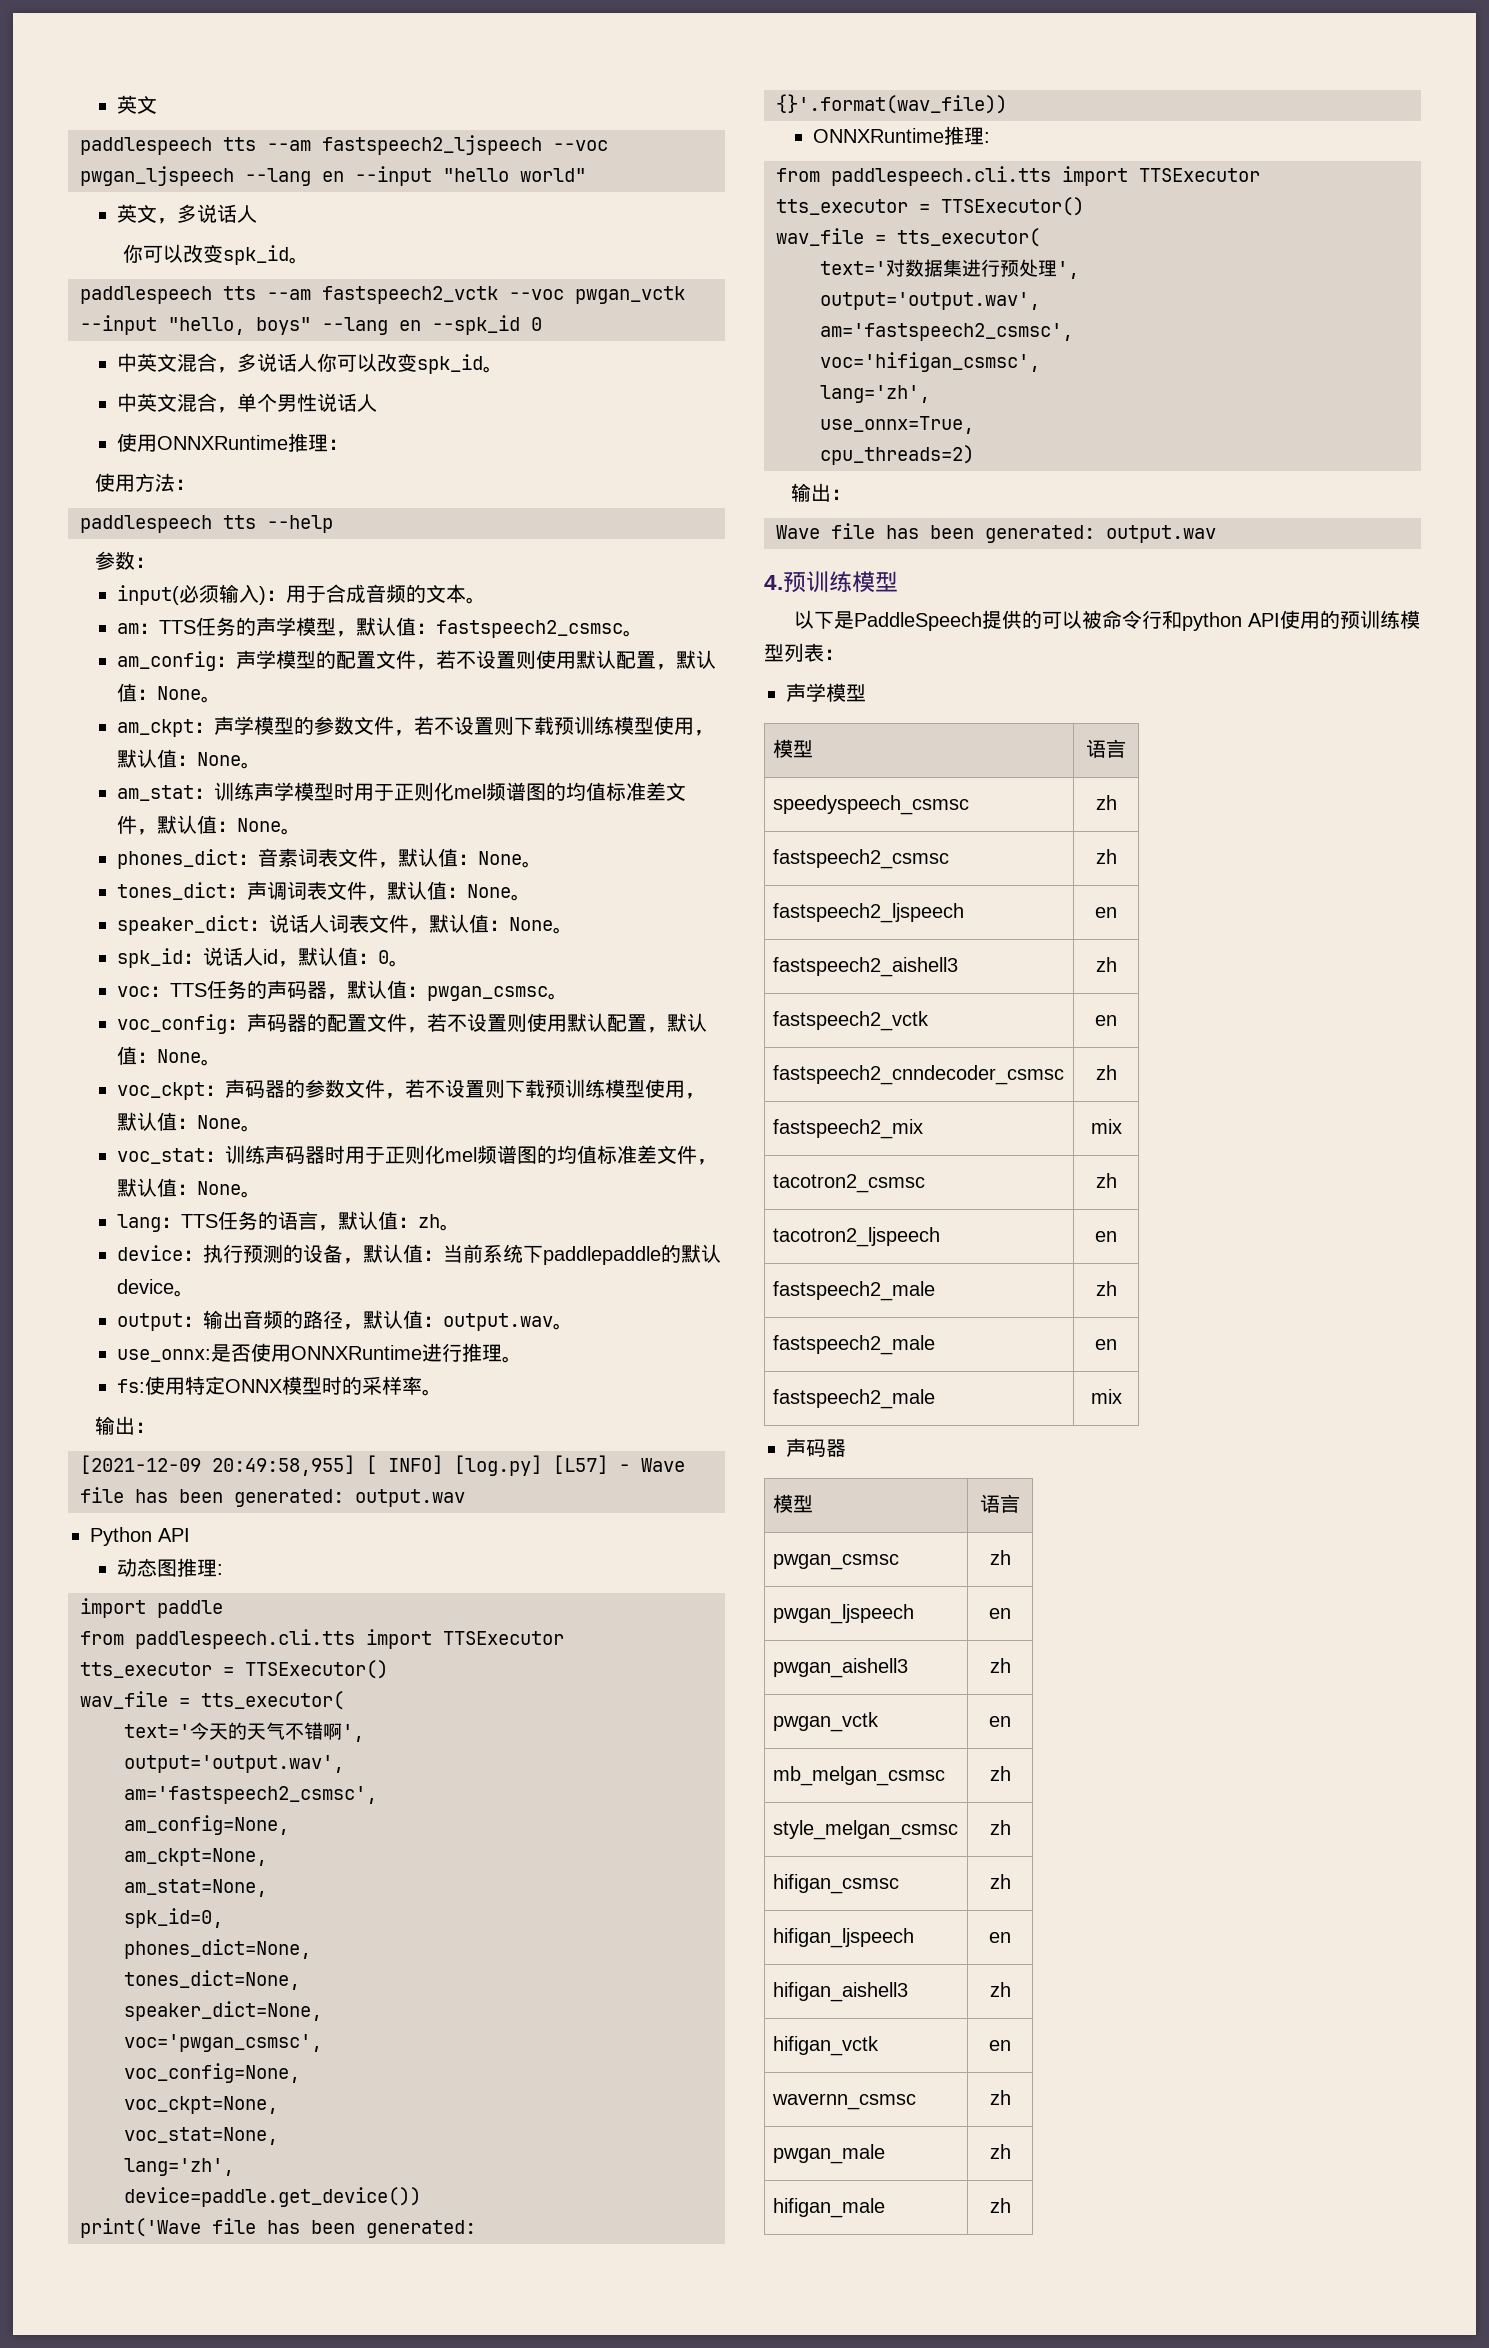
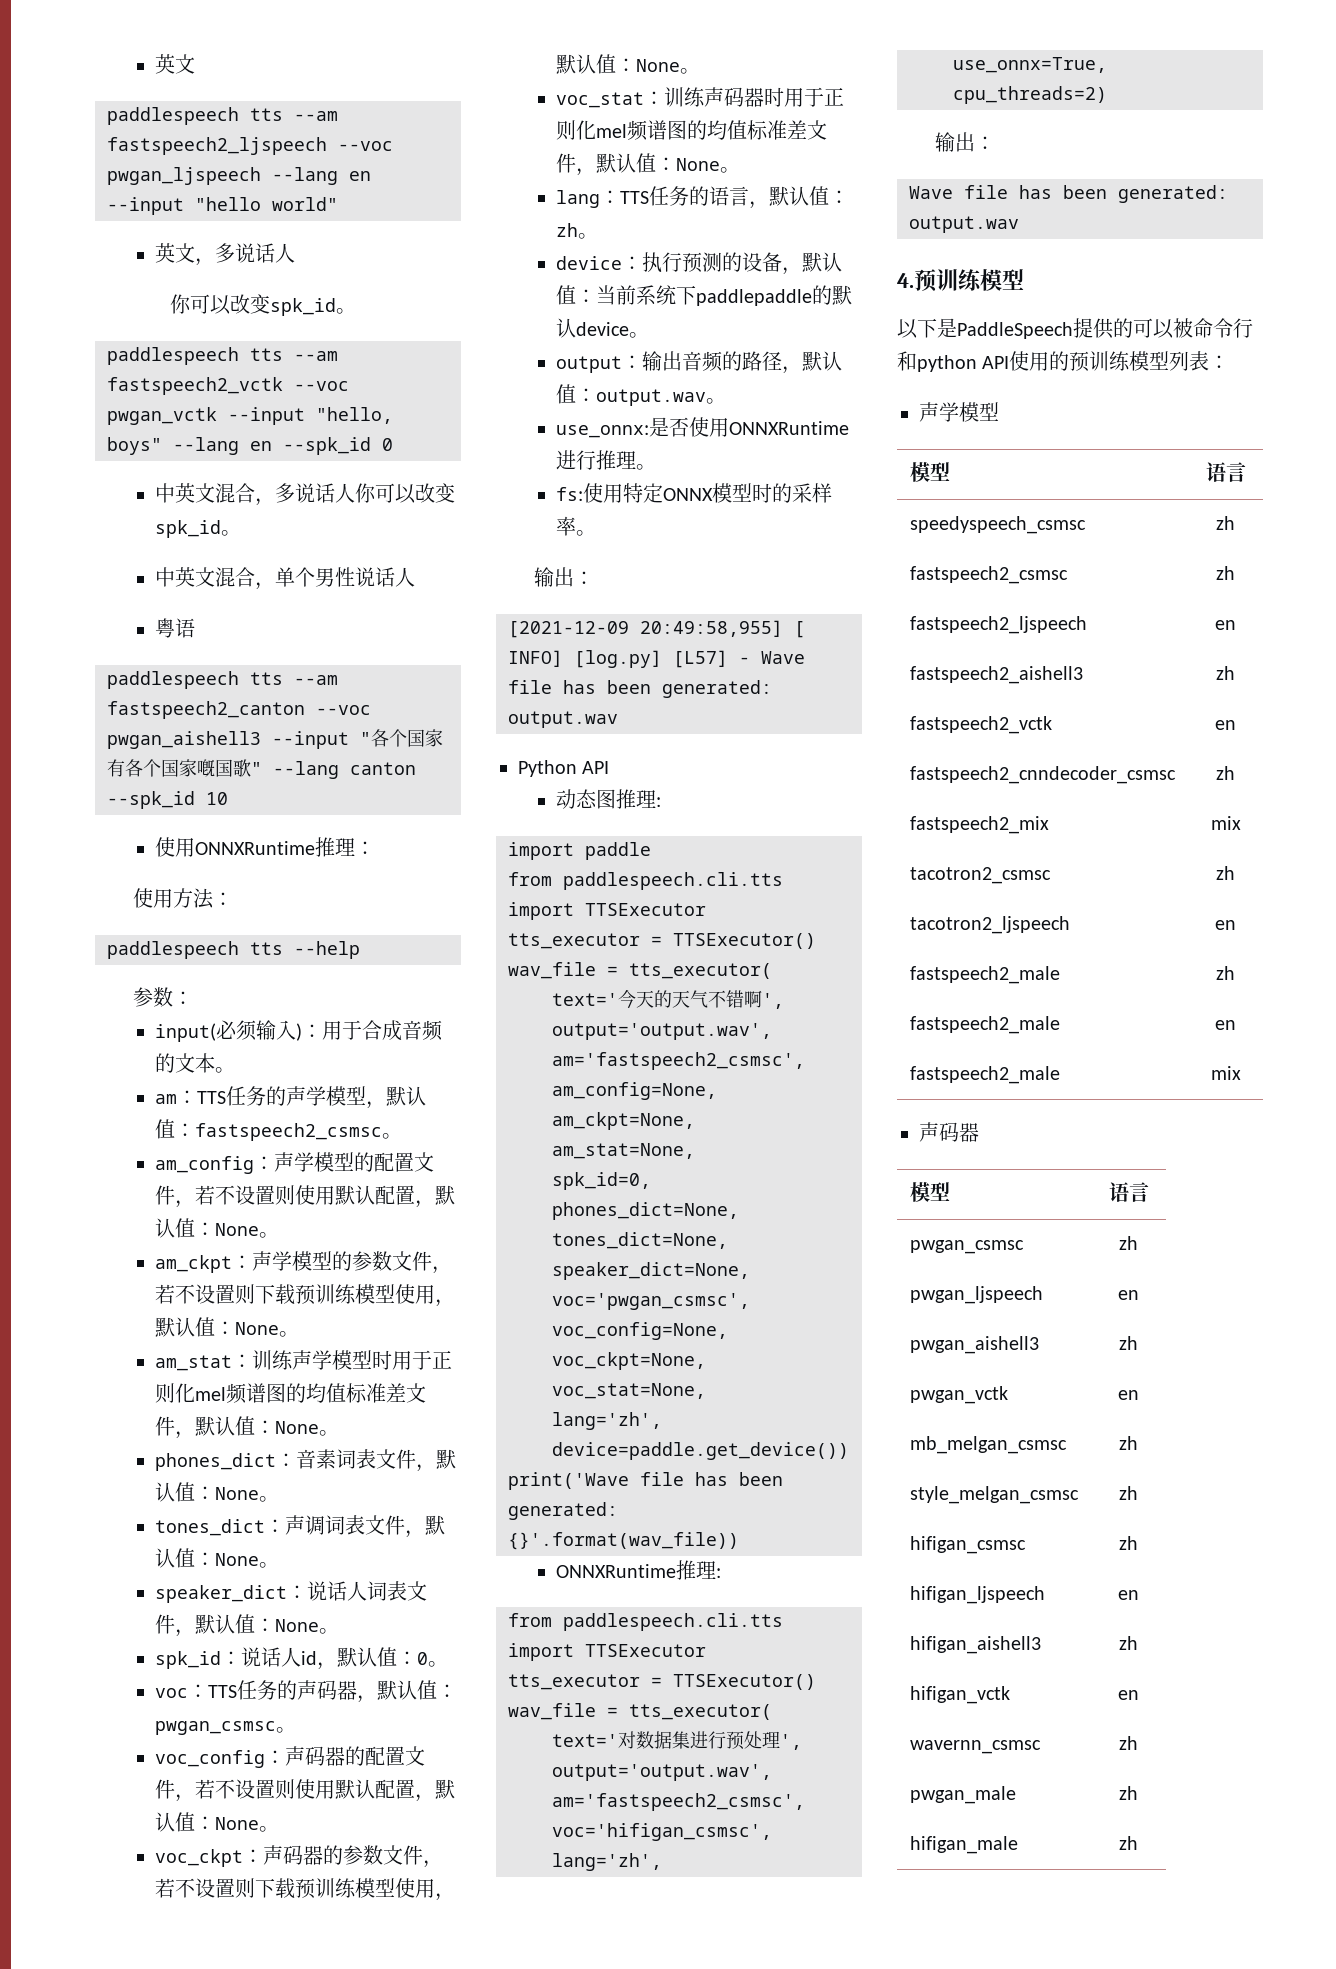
(378, 403) none -> [154,618,195,638] [107,671,338,689] [107,701,371,719] [107,729,443,749] [107,759,416,779] [107,791,228,809] // 粤语 // paddlespeech tts --am fastspeech2_canton --voc pwgan_aishell3 --input "各个国家有各个国家嘅国歌" --lang canton --spk_id 10

